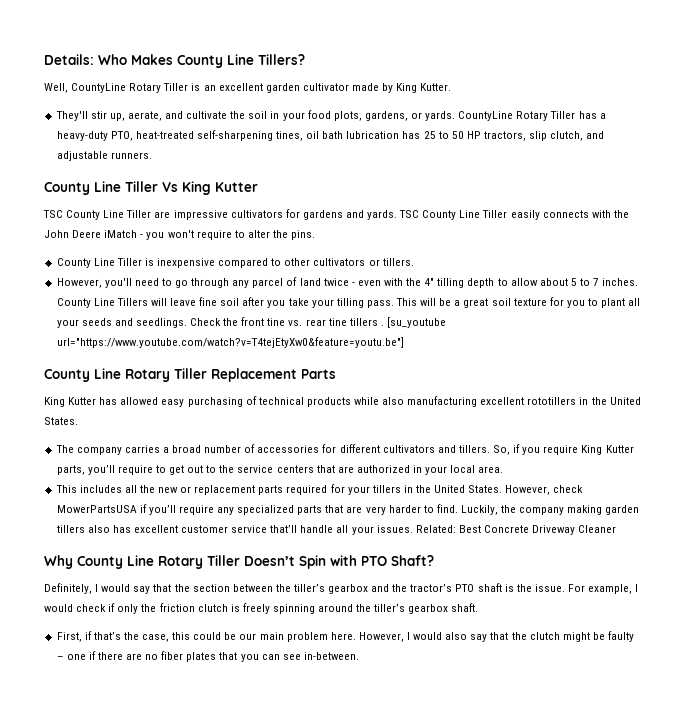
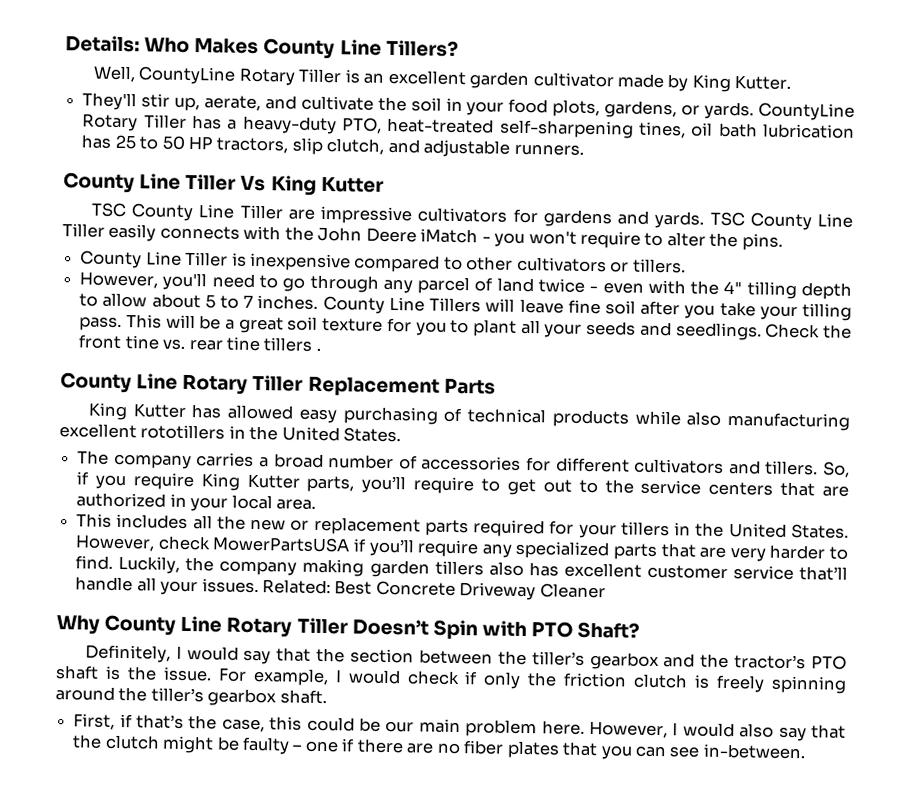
[387,317,447,328] [56,337,404,348] [su_youtube url="https://www.youtube.com/watch?v=T4tejEtyXw0&feature=youtu.be"] -> (321, 349) none

